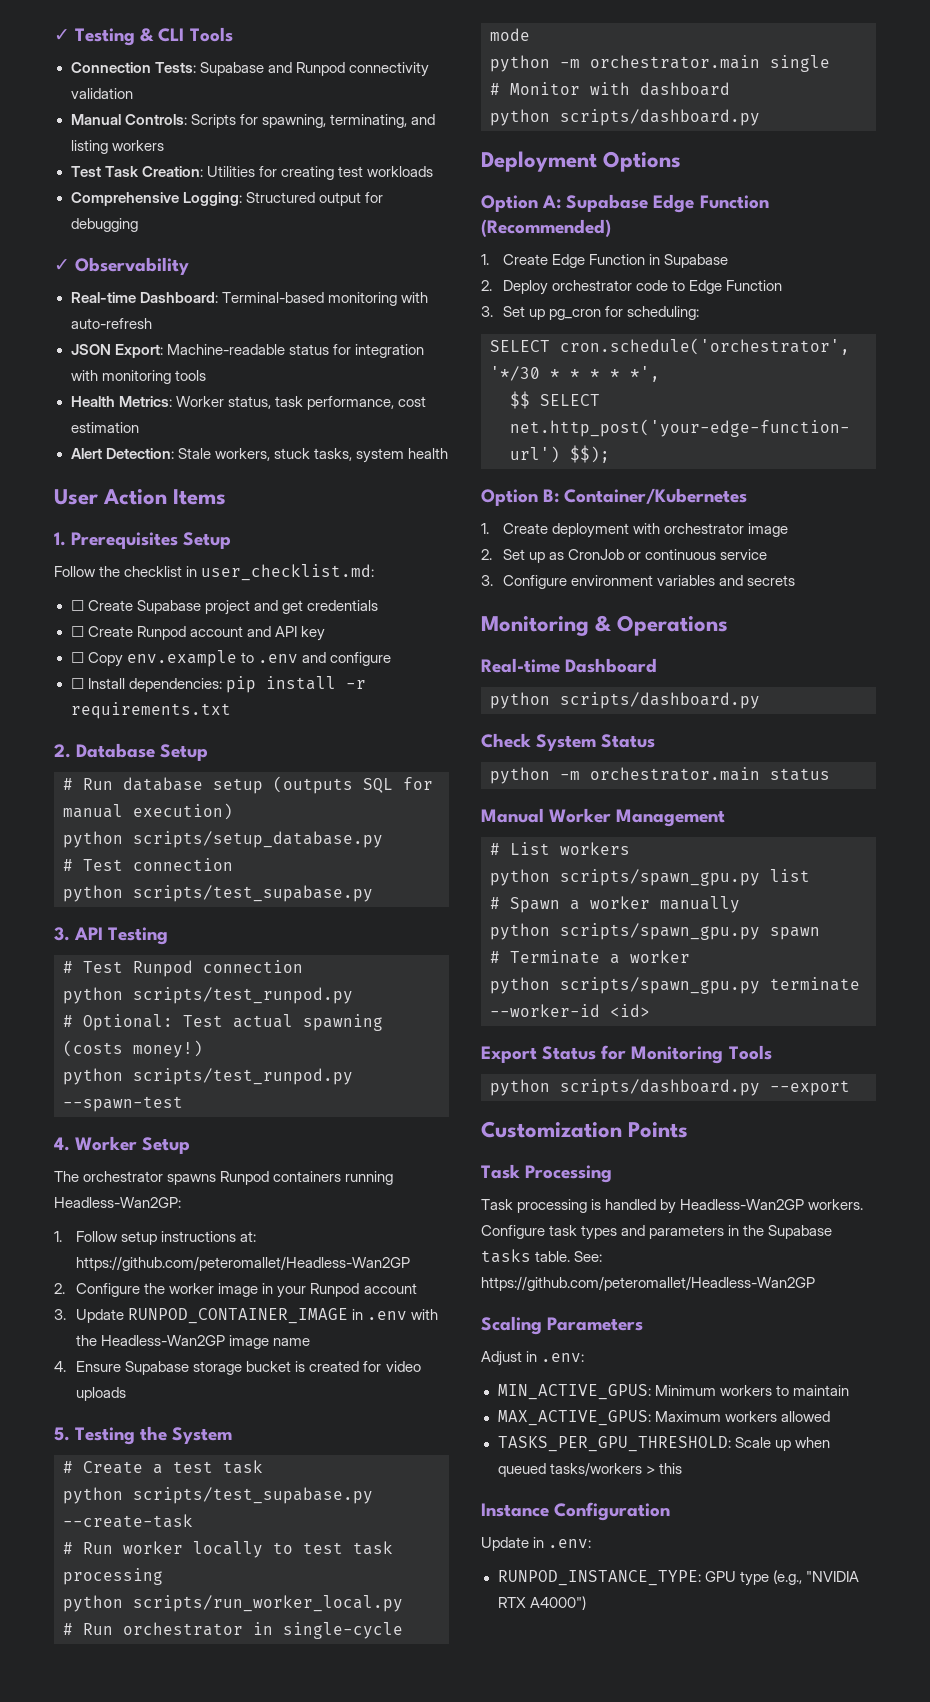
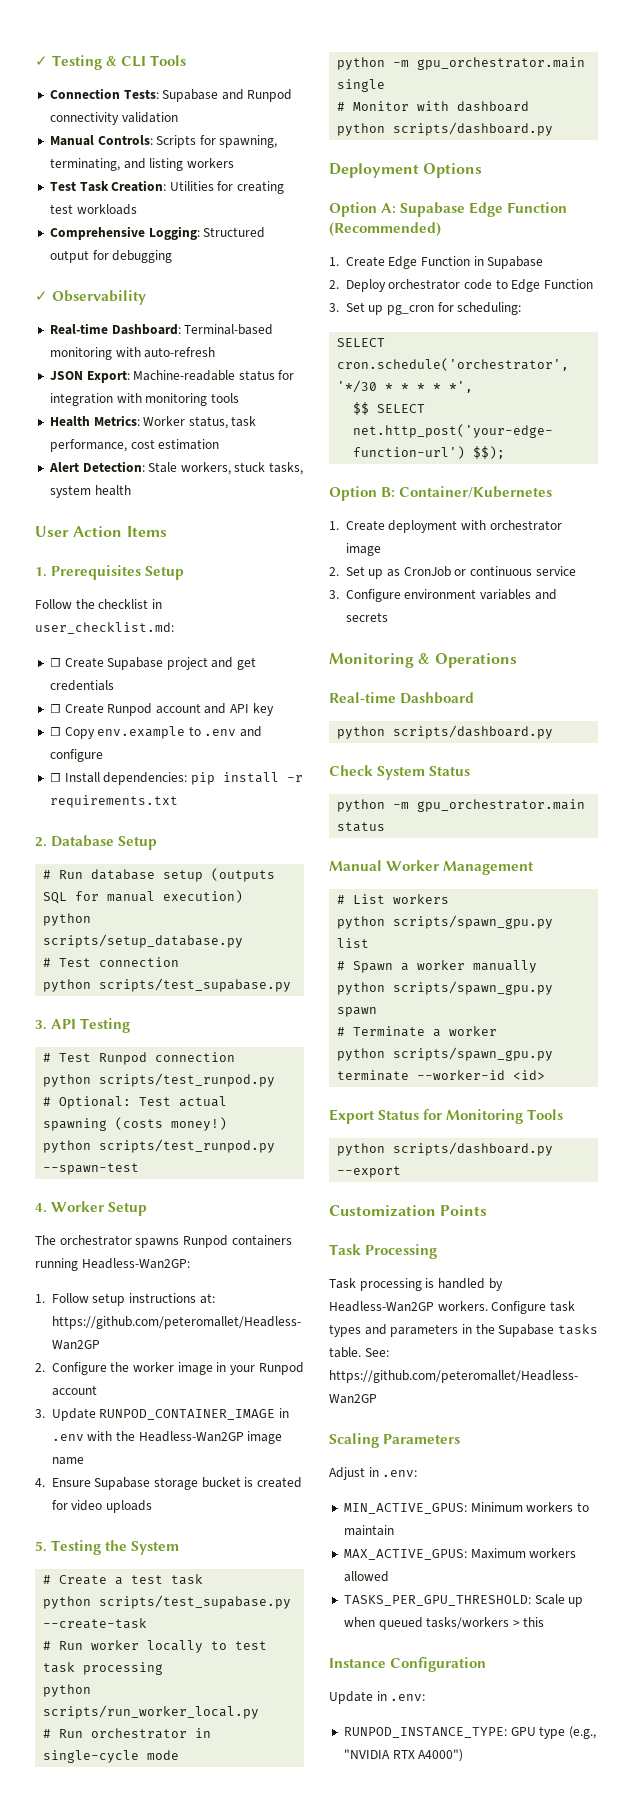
[590,55,760,69] orchestrator.main -> [417,57,586,70] gpu_orchestrator.main
[590,767,760,781] orchestrator.main -> [417,799,586,812] gpu_orchestrator.main

